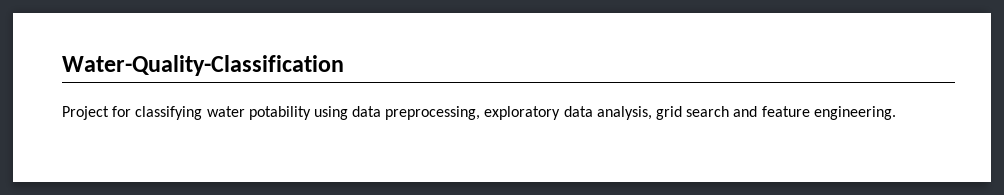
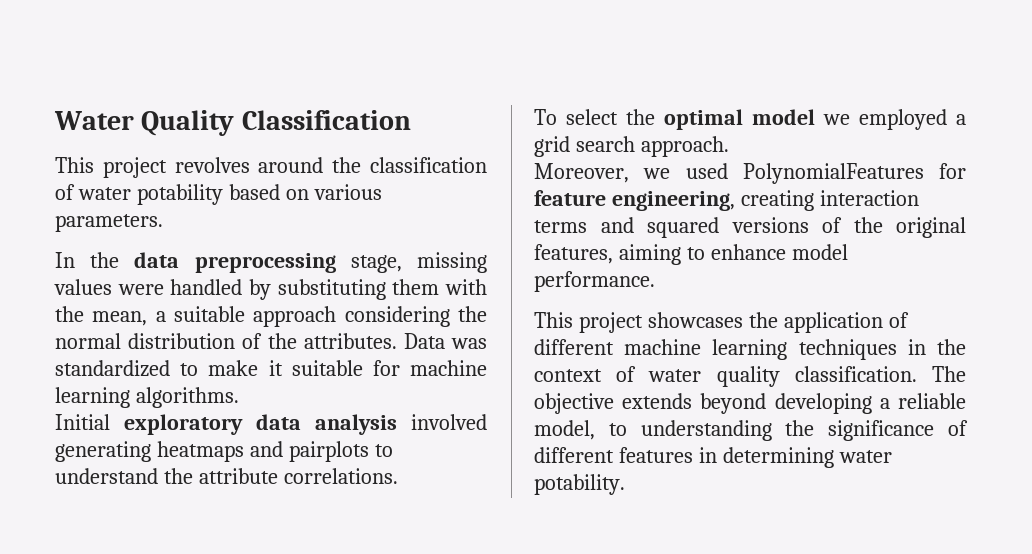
[62,55,344,76] [62,106,896,120] Water-Quality-Classification // Project for classifying water potability using data preprocessing, exploratory data analysis, grid search and feature engineering. -> [54,110,411,136] [55,157,488,178] [55,184,382,205] [55,214,163,232] [55,252,487,273] [54,279,487,300] [55,306,487,327] [55,333,487,349] [55,360,487,377] [55,387,239,408] [55,414,487,435] [55,441,393,462] [55,468,398,484] [534,109,966,130] [534,136,729,157] [534,163,966,184] [534,190,919,211] [534,217,966,238] [534,244,848,265] [534,271,655,292] [534,312,909,333] [534,339,966,360] [534,366,966,387] [534,393,966,414] [534,420,968,441] [534,447,892,468] [534,474,625,495] Water Quality Classification // This project revolves around the classification of water potability based on various parameters. // In the data preprocessing stage, missing values were handled by substituting them with the mean, a suitable approach considering the normal distribution of the attributes. Data was standardized to make it suitable for machine learning algorithms. // Initial exploratory data analysis involved generating heatmaps and pairplots to understand the attribute correlations. // To select the optimal model we employed a grid search approach. // Moreover, we used PolynomialFeatures for feature engineering, creating interaction terms and squared versions of the original features, aiming to enhance model performance. // This project showcases the application of different machine learning techniques in the context of water quality classification. The objective extends beyond developing a reliable model, to understanding the significance of different features in determining water potability.

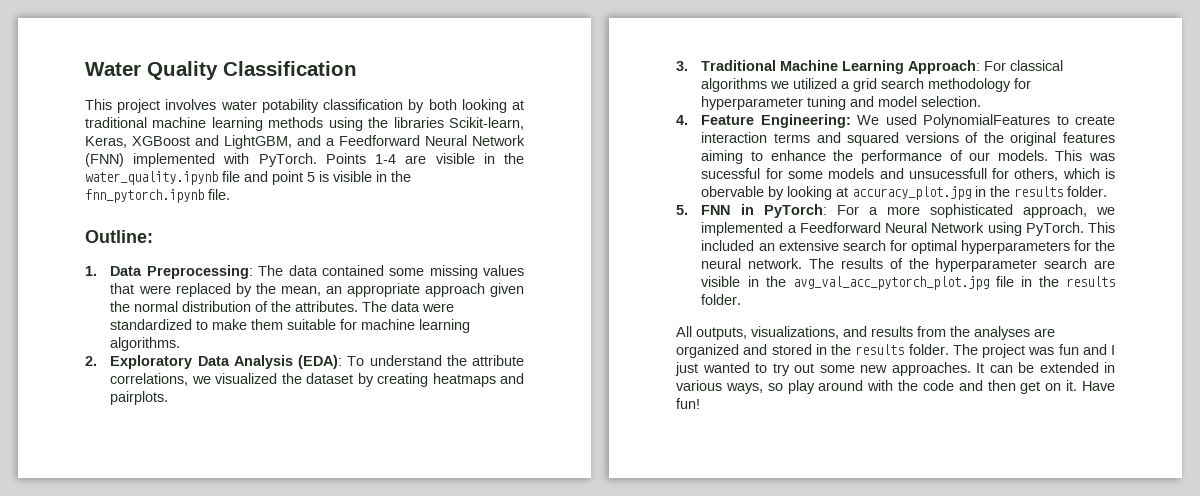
[174,157,488,173] [55,184,382,205] [55,214,163,232] [55,252,487,273] [54,279,487,300] [55,306,450,327] revolves around the classification of water potability based on various parameters. // In the data preprocessing stage, missing values were handled by substituting them with the mean, a suitable approach considering -> [165,99,524,113] [85,117,524,131] [85,135,525,149] [85,153,524,167] [85,171,411,185] [85,189,230,203] [85,230,153,243] [85,265,524,279] [110,283,524,297] involves water potability classification by both looking at traditional machine learning methods using the libraries Scikit-learn, Keras, XGBoost and LightGBM, and a Feedforward Neural Network (FNN) implemented with PyTorch. Points 1-4 are visible in the water_quality.ipynb file and point 5 is visible in the fnn_pytorch.ipynb file. // Outline: // 1. Data Preprocessing: The data contained some missing values that were replaced by the mean, an appropriate approach given
[403,333,487,349] Data was -> [362,301,455,312] The data were
[268,360,283,376] it -> [251,319,284,330] them
[55,414,487,435] [55,441,393,462] [55,468,398,484] [534,109,966,130] [534,136,729,157] [534,163,966,184] [534,190,814,211] Initial exploratory data analysis involved generating heatmaps and pairplots to understand the attribute correlations. // To select the optimal model we employed a grid search approach. // Moreover, we used PolynomialFeatures for feature engineering, creating -> [85,355,524,369] [110,373,524,387] [110,391,169,405] [676,60,1064,74] [701,78,1032,92] [701,96,982,110] [676,114,1115,128] 2. Exploratory Data Analysis (EDA): To understand the attribute correlations, we visualized the dataset by creating heatmaps and pairplots. // 3. Traditional Machine Learning Approach: For classical algorithms we utilized a grid search methodology for hyperparameter tuning and model selection. // 4. Feature Engineering: We used PolynomialFeatures to create
[534,244,613,264] features, -> [1063,132,1115,143] features
[791,244,848,260] [534,271,655,292] [534,312,909,333] [534,339,966,360] [534,366,966,387] [534,393,966,414] [534,420,968,441] [534,447,892,468] [534,474,625,495] model performance. // This project showcases the application of different machine learning techniques in the context of water quality classification. The objective extends beyond developing a reliable model, to understanding the significance of different features in determining water potability. -> [833,150,1115,164] [701,168,1115,181] [701,186,1108,200] [676,204,1115,218] [701,222,1115,236] [701,240,1115,254] [701,258,1115,272] [701,276,1115,290] [701,294,742,305] [676,326,1055,340] [676,344,1115,358] [675,362,1115,376] [676,380,1115,394] [676,398,700,409] the performance of our models. This was sucessful for some models and unsucessfull for others, which is obervable by looking at accuracy_plot.jpg in the results folder. // 5. FNN in PyTorch: For a more sophisticated approach, we implemented a Feedforward Neural Network using PyTorch. This included an extensive search for optimal hyperparameters for the neural network. The results of the hyperparameter search are visible in the avg_val_acc_pytorch_plot.jpg file in the results folder. // All outputs, visualizations, and results from the analyses are organized and stored in the results folder. The project was fun and I just wanted to try out some new approaches. It can be extended in various ways, so play around with the code and then get on it. Have fun!

